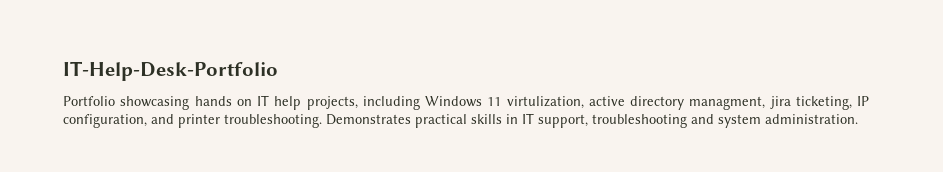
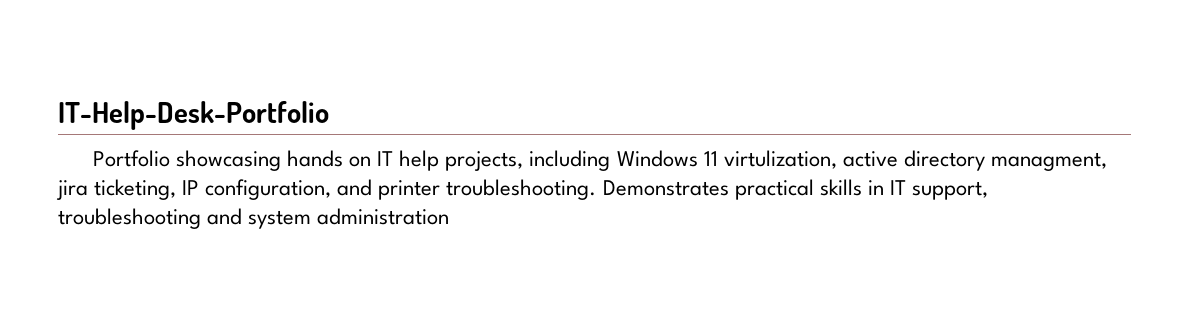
[765,114,858,124] administration. -> [317,208,450,225] administration

